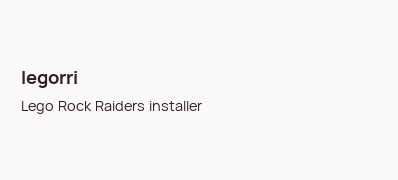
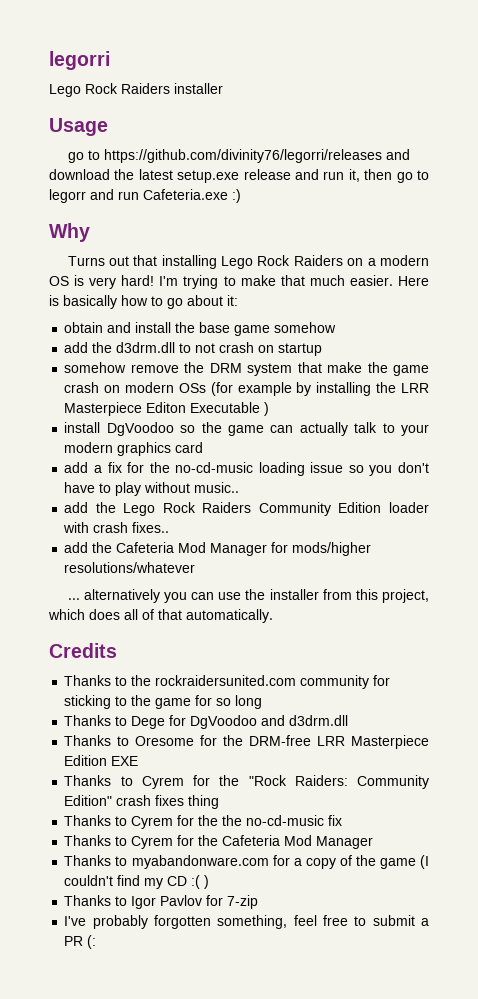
(202, 106) none -> [49,118,108,136] [67,149,410,163] [49,169,429,183] [49,189,241,203] [49,223,90,242] [67,255,430,269] [49,275,429,289] [49,295,238,309] [64,322,337,336] [64,342,323,356] [64,362,429,376] [64,382,429,396] [64,402,270,416] [64,422,429,436] [64,442,204,456] [64,462,430,476] [64,482,240,496] [64,502,430,516] [63,522,170,533] [64,542,372,556] [64,562,196,573] [67,589,429,603] [48,609,273,623] [49,643,117,658] [64,675,391,689] [64,695,263,709] [64,715,349,729] [64,735,429,749] [64,755,139,766] [64,775,430,789] [64,795,220,809] [64,815,343,829] [64,835,374,849] [64,855,429,869] [64,875,210,889] [64,895,259,909] [64,915,429,929] [64,935,97,949] // Usage // go to https://github.com/divinity76/legorri/releases and download the latest setup.exe release and run it, then go to legorr and run Cafeteria.exe :) // Why // Turns out that installing Lego Rock Raiders on a modern OS is very hard! I'm trying to make that much easier. Here is basically how to go about it: // obtain and install the base game somehow // add the d3drm.dll to not crash on startup // somehow remove the DRM system that make the game crash on modern OSs (for example by installing the LRR Masterpiece Editon Executable ) // install DgVoodoo so the game can actually talk to your modern graphics card // add a fix for the no-cd-music loading issue so you don't have to play without music.. // add the Lego Rock Raiders Community Edition loader with crash fixes.. // add the Cafeteria Mod Manager for mods/higher resolutions/whatever // ... alternatively you can use the installer from this project, which does all of that automatically. // Credits // Thanks to the rockraidersunited.com community for sticking to the game for so long // Thanks to Dege for DgVoodoo and d3drm.dll // Thanks to Oresome for the DRM-free LRR Masterpiece Edition EXE // Thanks to Cyrem for the "Rock Raiders: Community Edition" crash fixes thing // Thanks to Cyrem for the the no-cd-music fix // Thanks to Cyrem for the Cafeteria Mod Manager // Thanks to myabandonware.com for a copy of the game (I couldn't find my CD :( ) // Thanks to Igor Pavlov for 7-zip // I've probably forgotten something, feel free to submit a PR (:

